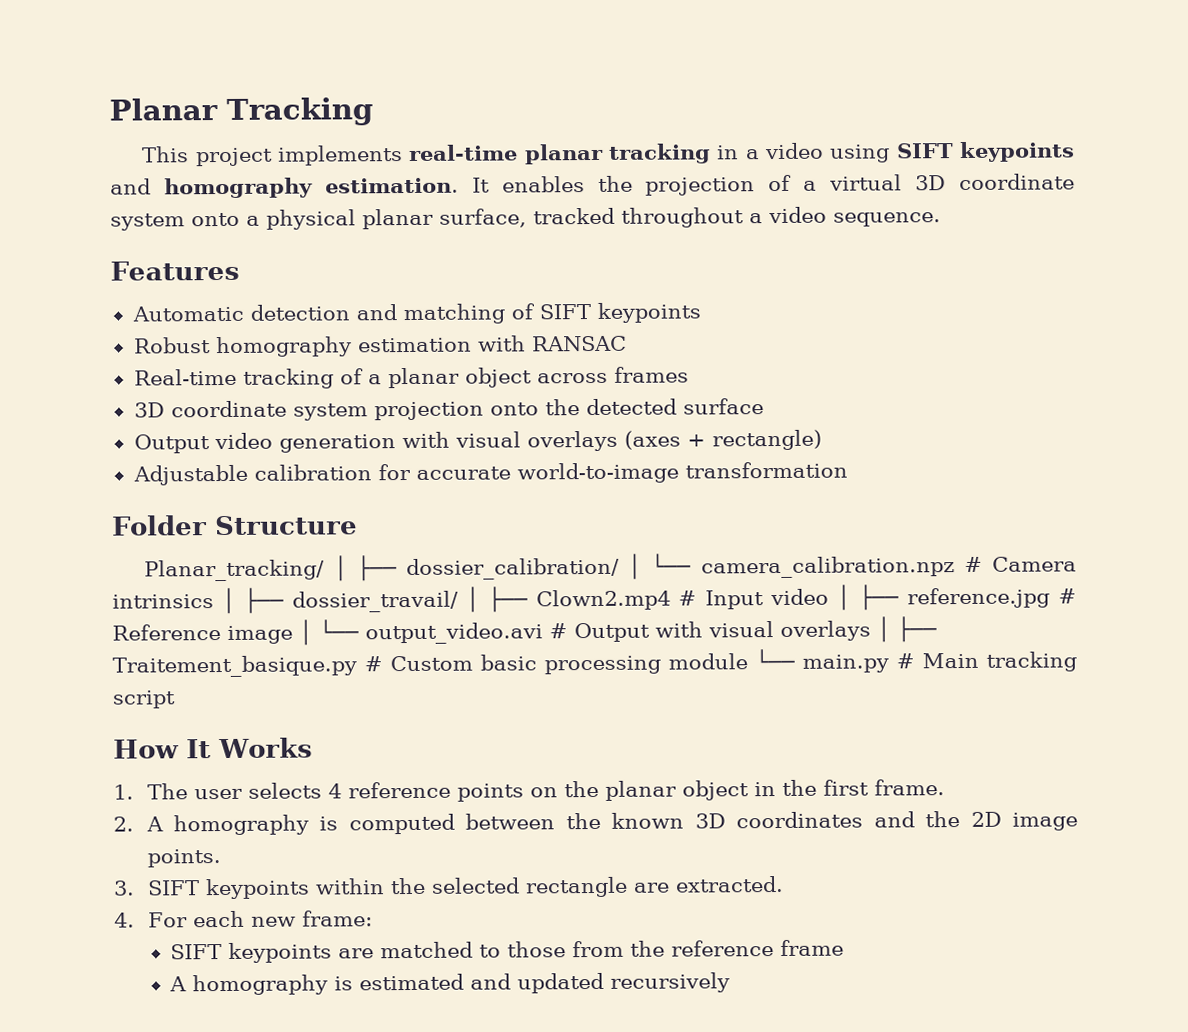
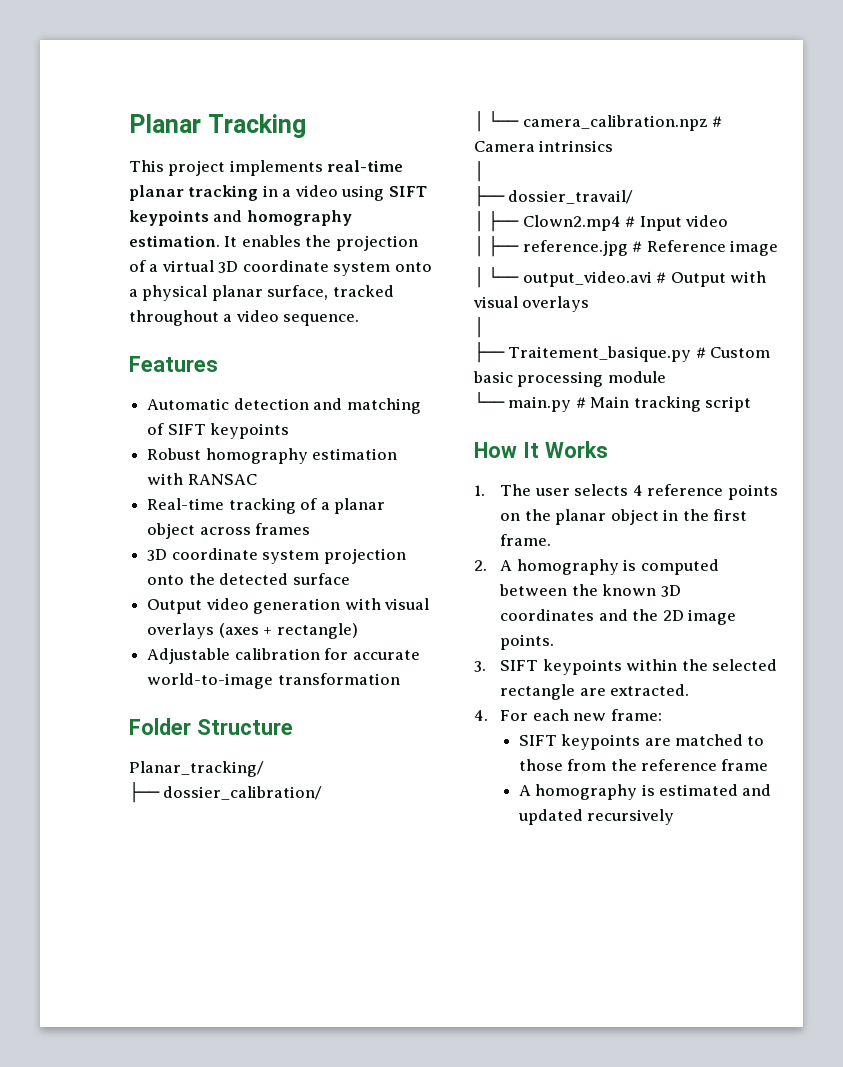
[333,555,348,582] │ -> (264, 769) //
(620, 569) none -> (323, 793) //
[221,587,236,615] │ -> [474,161,484,182] // │ //
(459, 601) none -> (634, 197) //
(830, 597) none -> (729, 221) //
(293, 634) none -> (779, 248) //
[877,616,891,643] │ -> [474,317,484,338] // │ //
(748, 661) none -> (666, 377) //

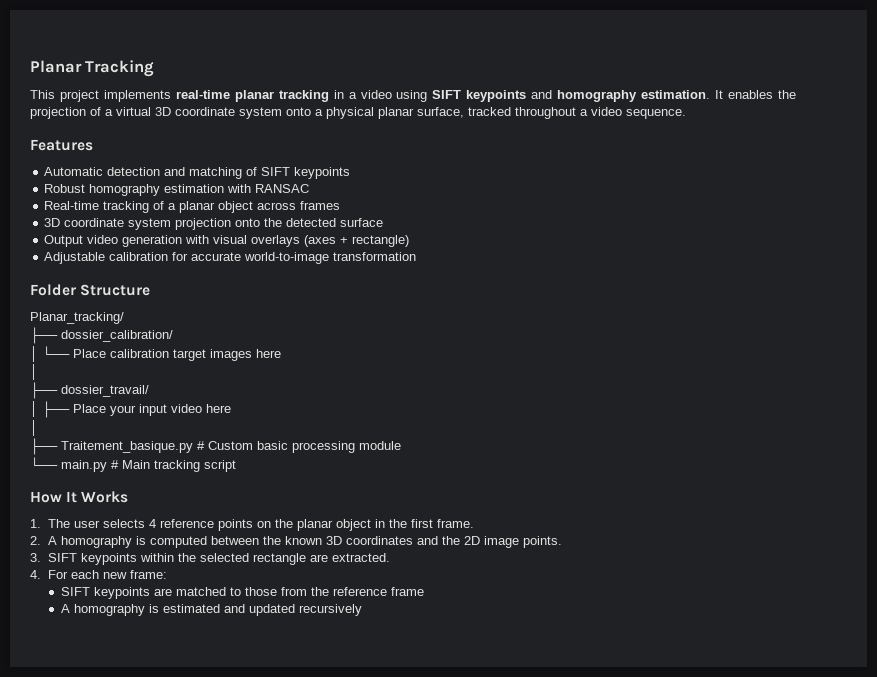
[522,115,723,131] [474,140,614,152] camera_calibration.npz # Camera intrinsics -> [73,349,281,361] Place calibration target images here
[522,215,729,231] [474,236,779,257] [474,267,767,288] [473,296,590,312] Clown2.mp4 # Input video // │ ├── reference.jpg # Reference image // │ └── output_video.avi # Output with visual overlays -> [73,404,231,416] Place your input video here

